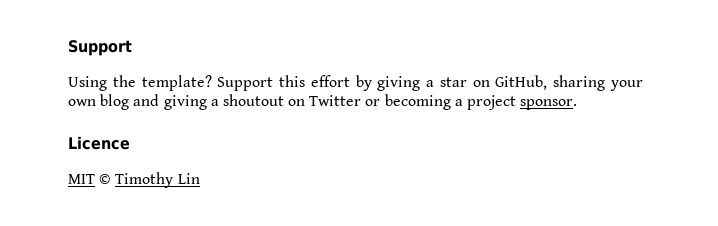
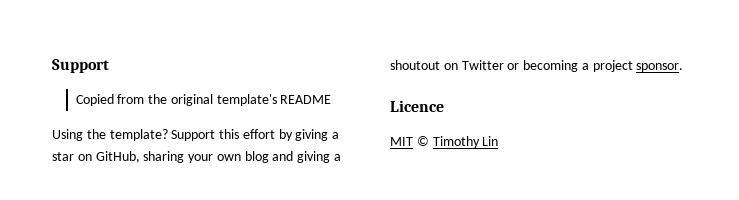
[68,40,132,56] Support -> [52,59,109,73] [75,94,332,106] Support // Copied from the original template's README

